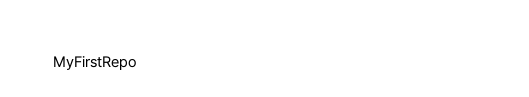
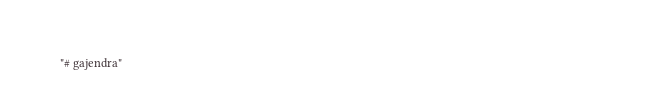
[53,56,137,70] MyFirstRepo -> [60,58,123,70] "# gajendra"

